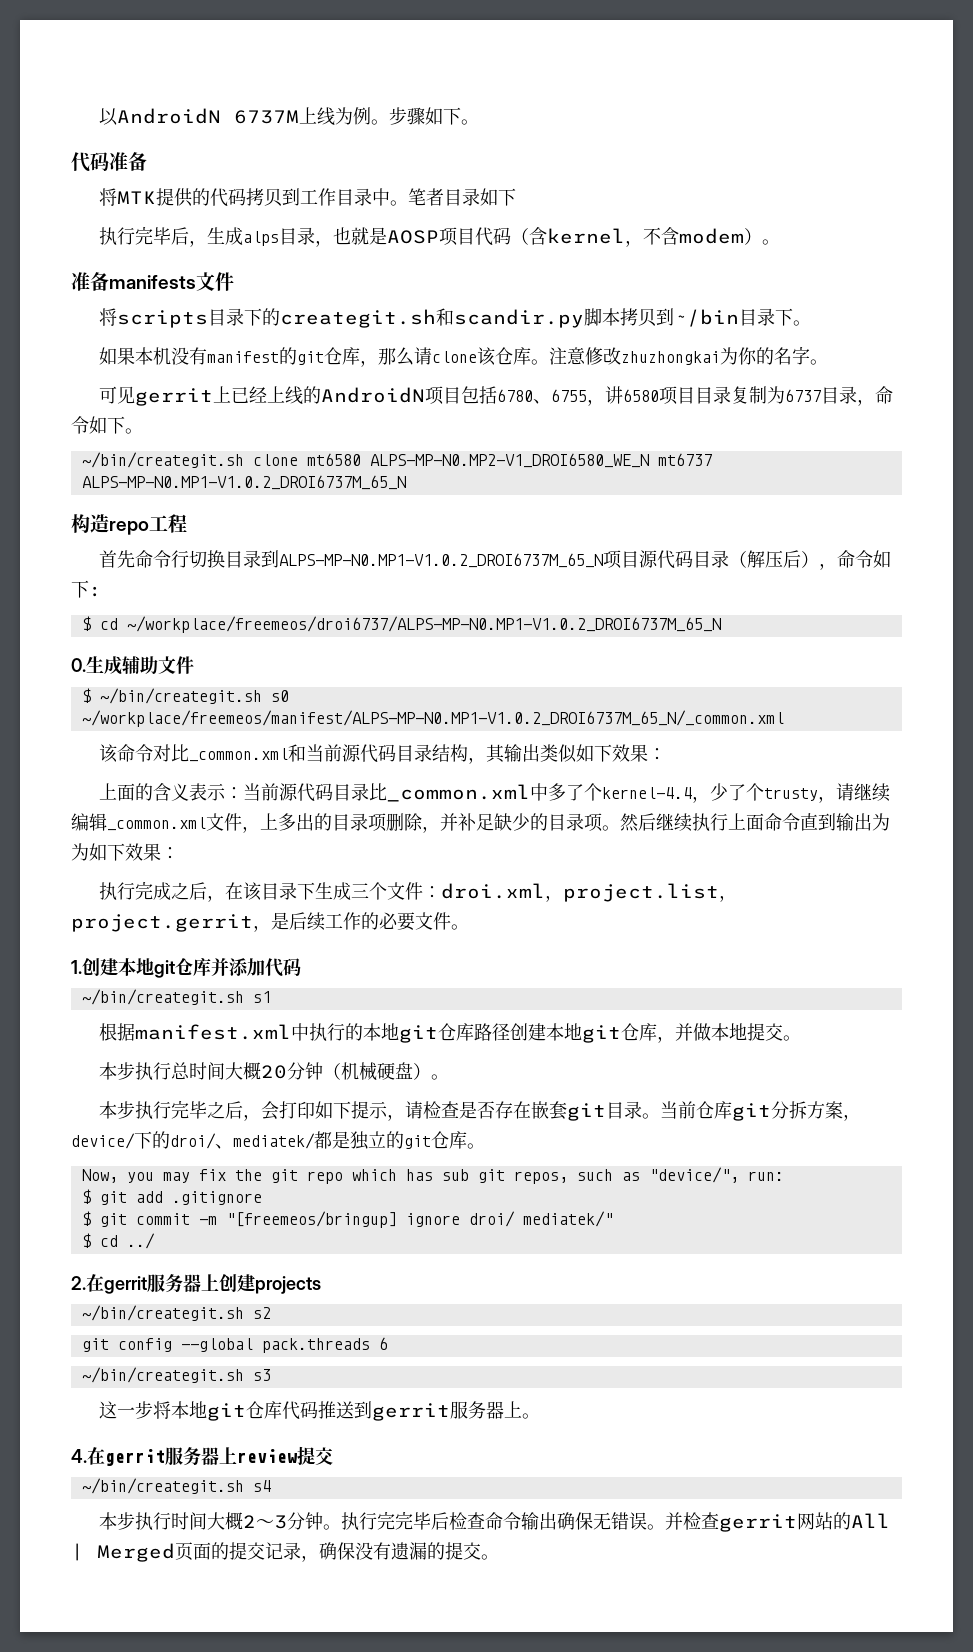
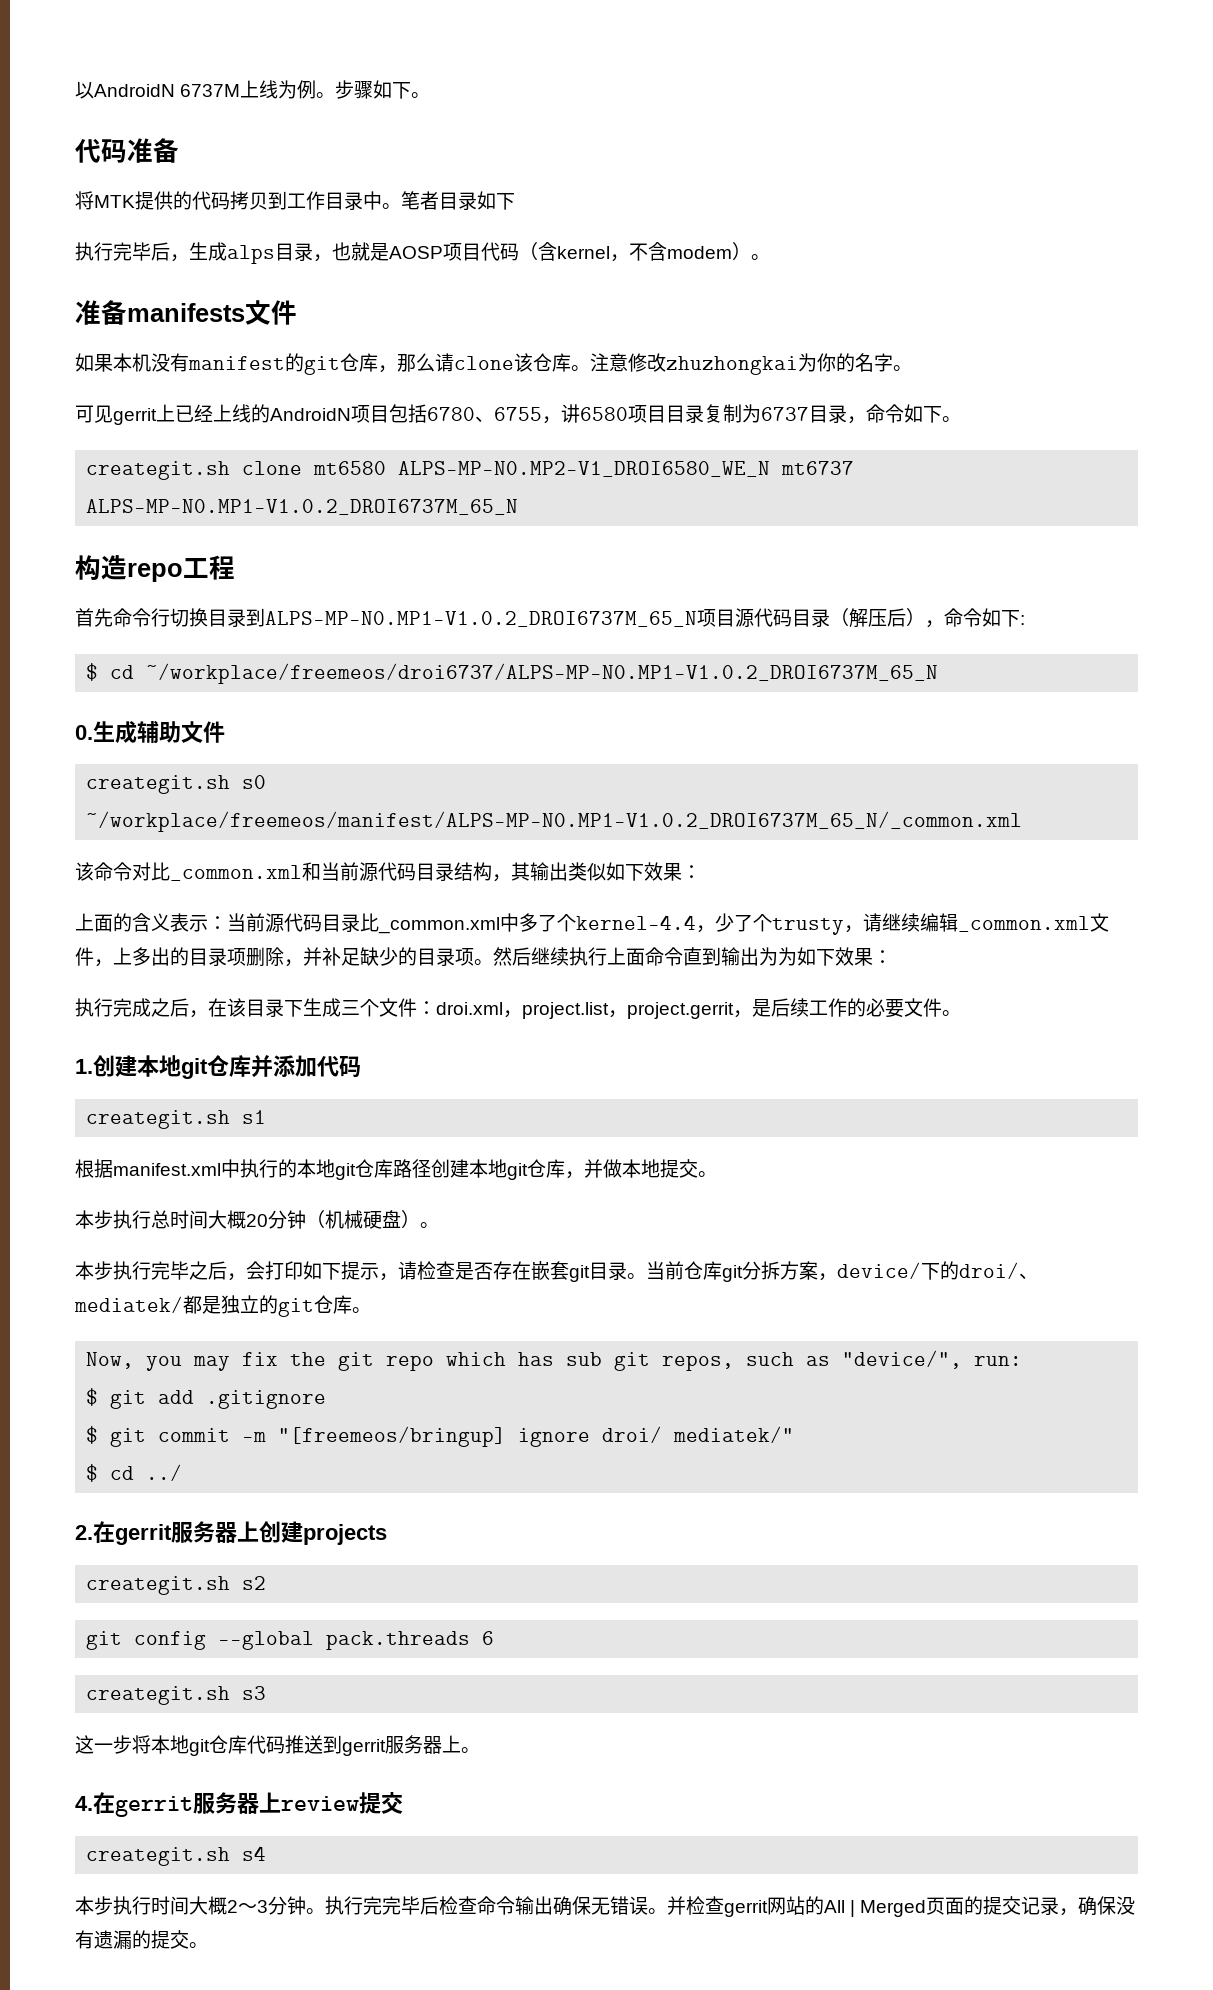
[99,308,812,328] // 将scripts目录下的creategit.sh和scandir.py脚本拷贝到~/bin目录下。 -> (297, 312) none
[81,452,244,468] ~/bin/creategit.sh -> [86,461,231,480] creategit.sh
[81,688,262,704] $ ~/bin/creategit.sh -> [86,775,231,794] creategit.sh
[81,989,244,1005] ~/bin/creategit.sh -> [86,1110,231,1129] creategit.sh
[81,1305,244,1321] ~/bin/creategit.sh -> [86,1576,231,1595] creategit.sh
[81,1367,244,1383] ~/bin/creategit.sh -> [86,1686,231,1705] creategit.sh
[81,1478,244,1494] ~/bin/creategit.sh -> [86,1847,231,1866] creategit.sh

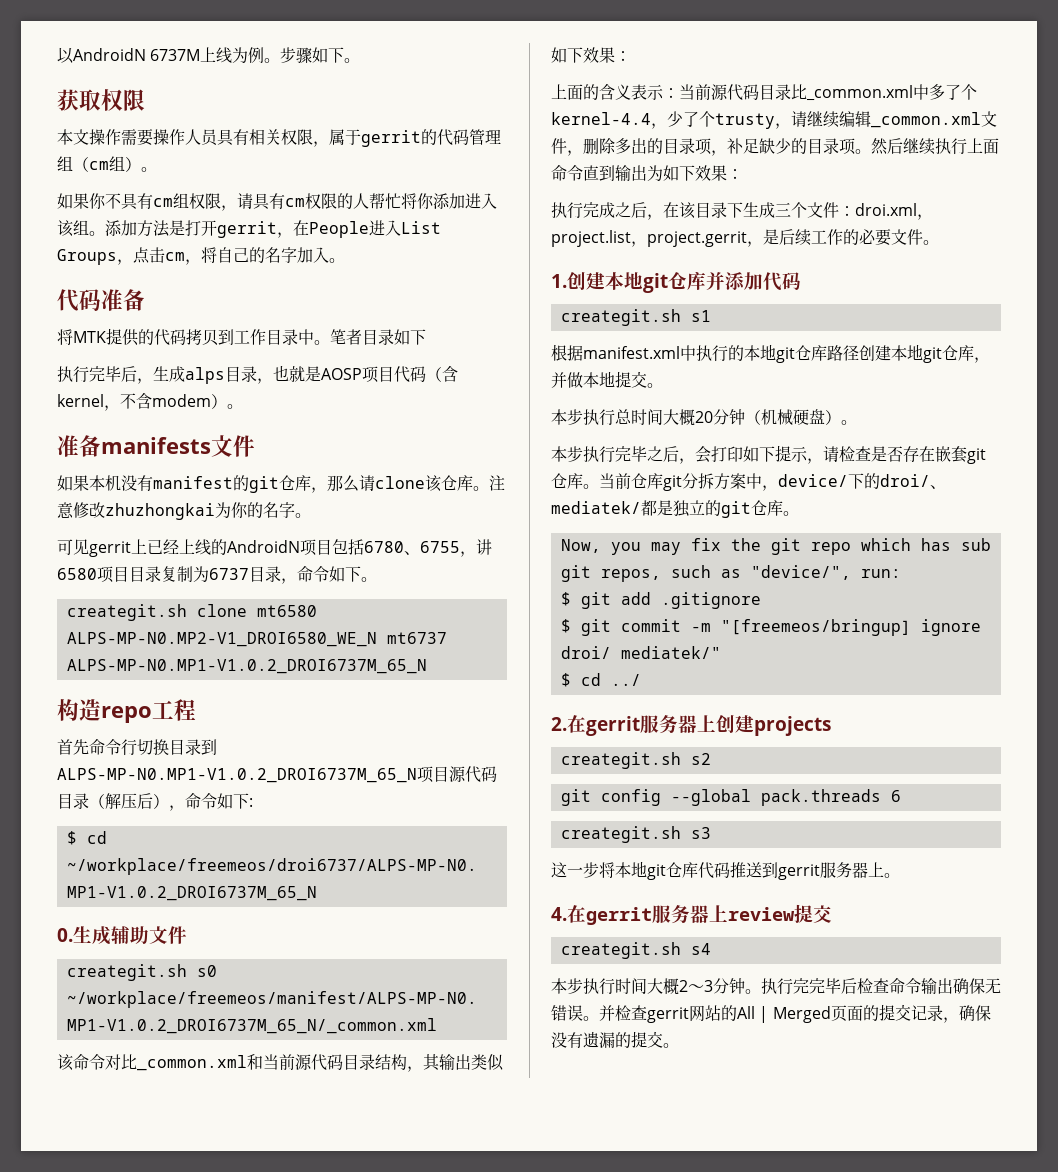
(431, 95) none -> [57,89,145,111] [57,129,501,147] [57,156,157,172] [57,193,497,211] [57,220,441,238] [57,247,345,265] // 获取权限 // 本文操作需要操作人员具有相关权限，属于gerrit的代码管理组（cm组）。 // 如果你不具有cm组权限，请具有cm权限的人帮忙将你添加进入该组。添加方法是打开gerrit，在People进入List Groups，点击cm，将自己的名字加入。
[113,947,132,965] 上 -> [583,138,616,154] 删除
[246,947,322,967] 删除，并 -> [711,150,727,156] ，
[778,947,797,966] 为 -> (663, 173) none
[589,1262,627,1280] 目录 -> [551,473,583,489] 仓库
(818, 1270) none -> [746,473,762,489] 中

